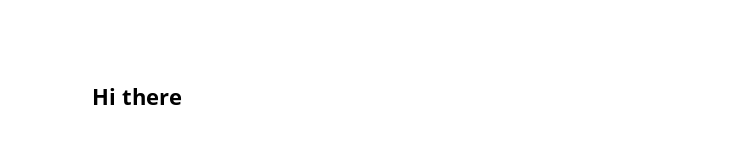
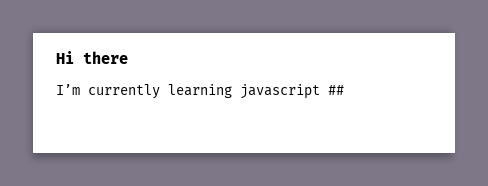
(182, 96) none -> [56,84,344,99] // I’m currently learning javascript ##

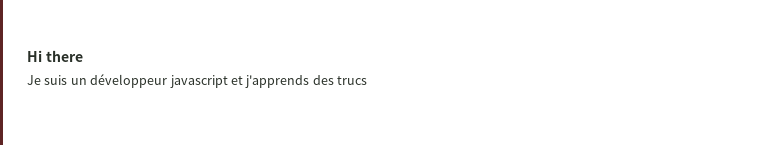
[56,84,344,99] I’m currently learning javascript ## -> [27,74,367,88] Je suis un développeur javascript et j'apprends des trucs

